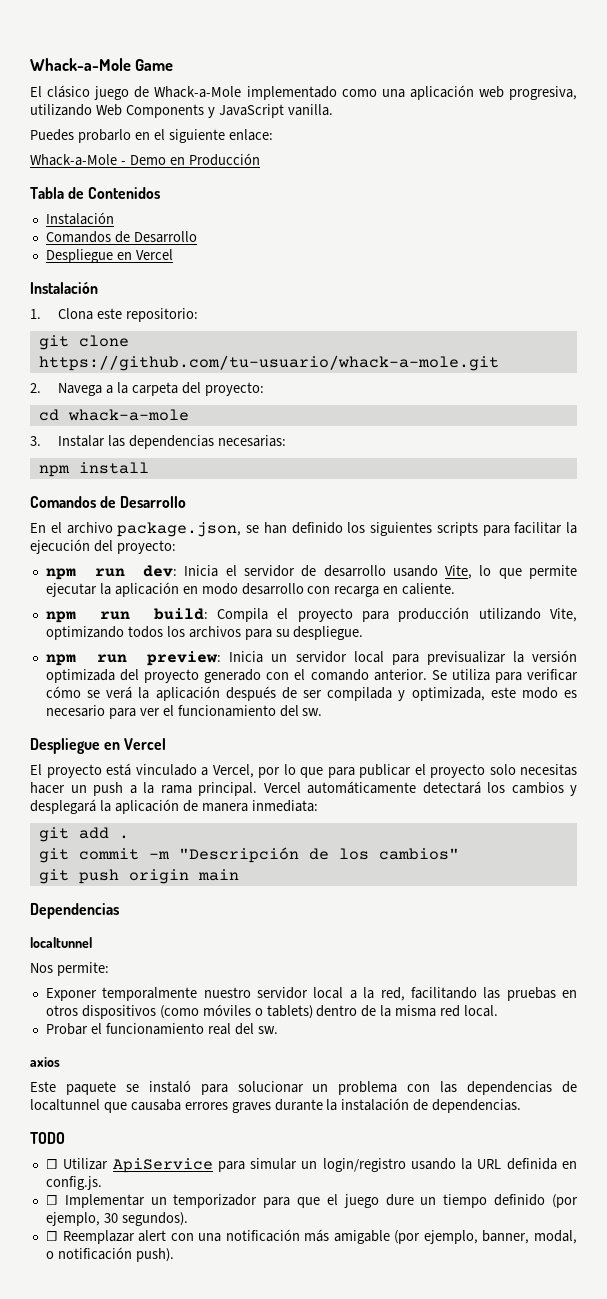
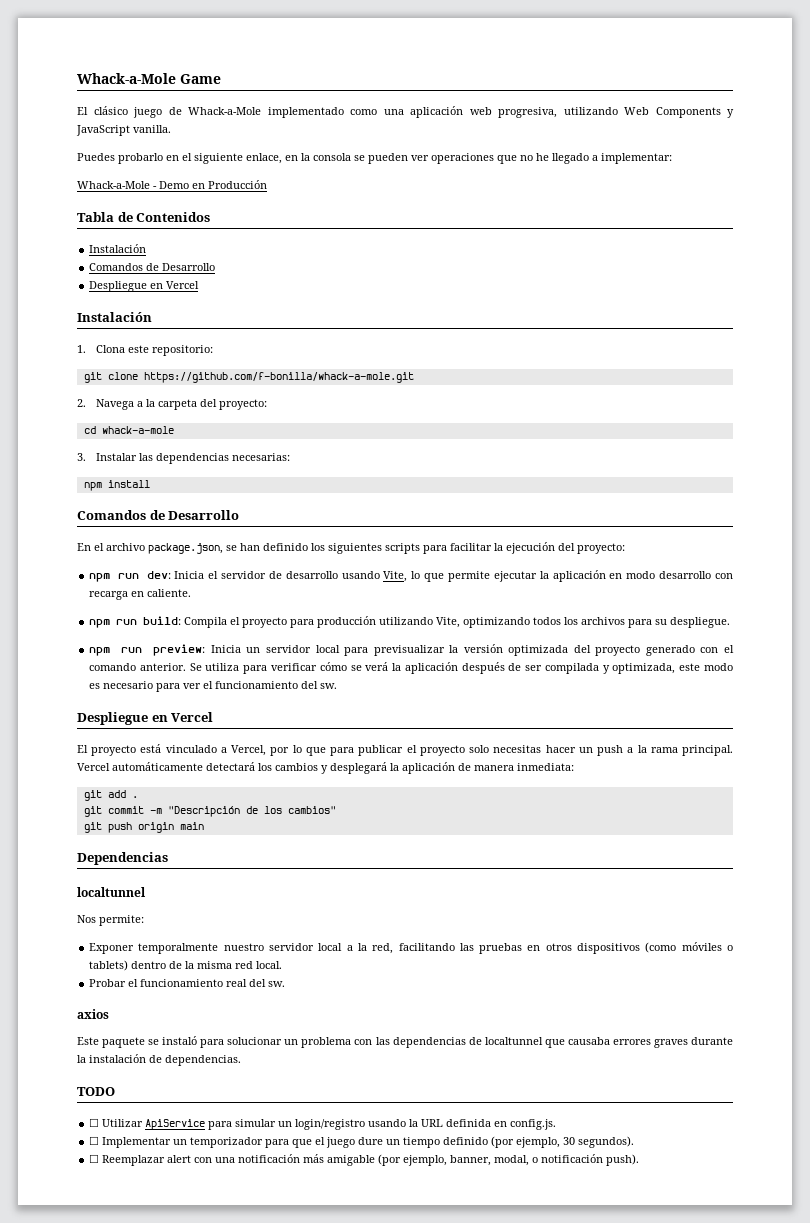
[228,129,273,141] enlace: -> [246,153,672,164] enlace, en la consola se pueden ver operaciones que no he llegado a implementar:
[38,355,499,371] https://github.com/tu-usuario/whack-a-mole.git -> [143,372,414,383] https://github.com/f-bonilla/whack-a-mole.git

